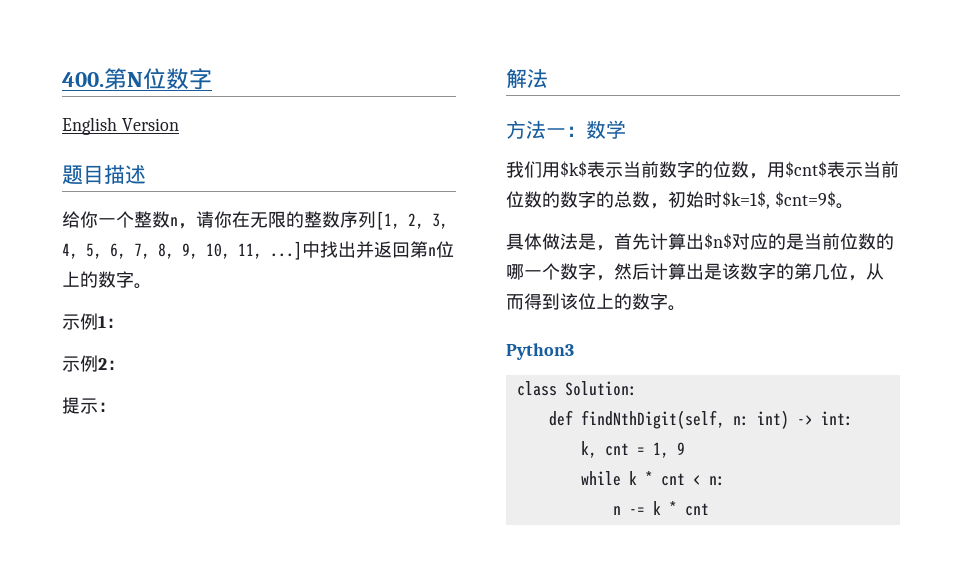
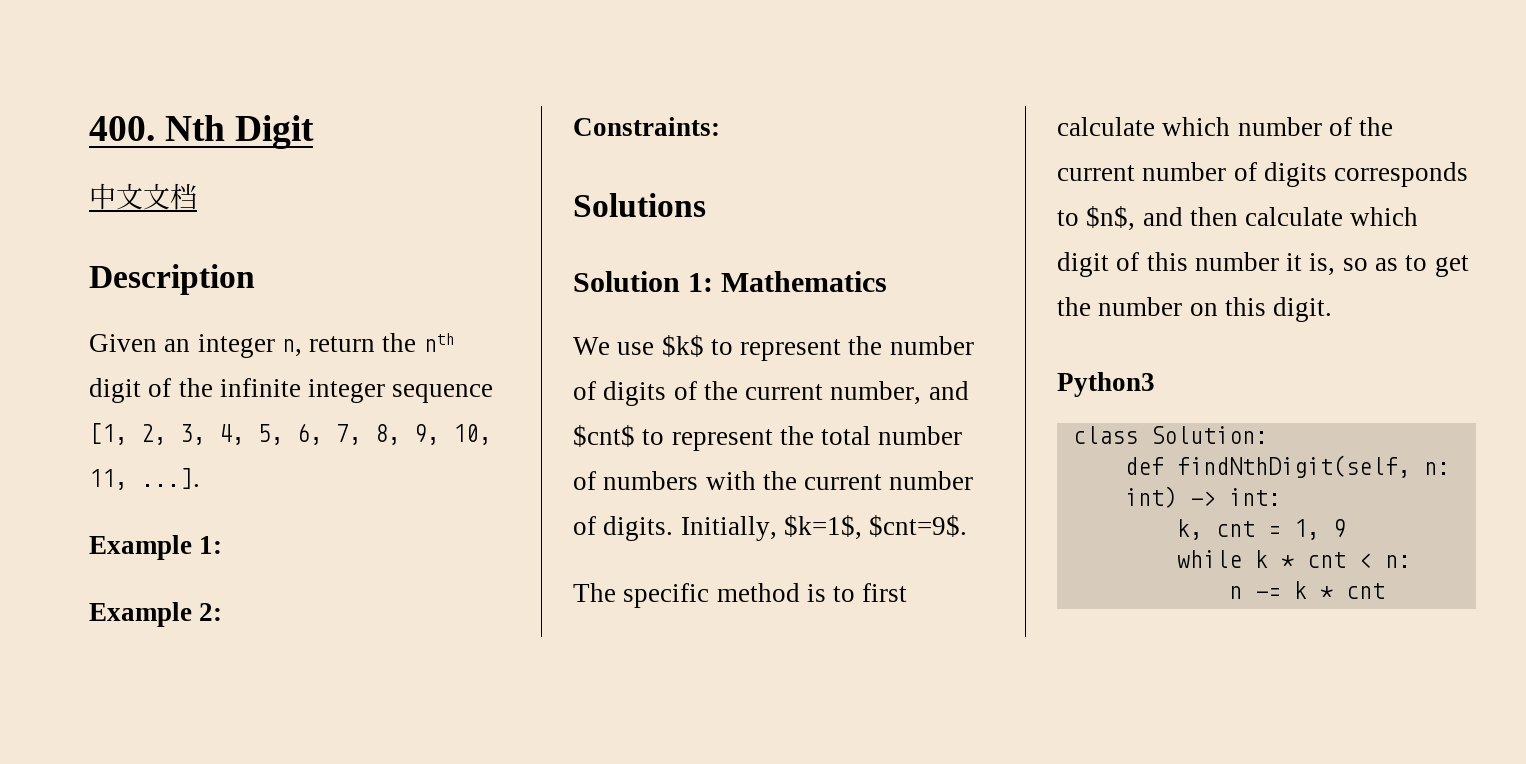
[104,68,212,90] [62,117,179,135] [62,165,146,185] [62,211,376,229] 第N位数字 // English Version // 题目描述 // 给你一个整数n，请你在无限的整数序列 -> [165,115,315,149] [89,183,197,210] [89,264,255,295] [89,333,455,358] [89,378,494,403] Nth Digit // 中文文档 // Description // Given an integer n, return the nth digit of the infinite integer sequence
[270,241,454,260] [62,271,152,289] [62,313,124,330] [62,355,125,372] [62,397,116,414] [506,68,548,88] [506,120,626,139] [506,161,899,179] [506,191,854,209] [506,233,894,251] [506,263,884,281] [506,293,686,311] ...]中找出并返回第n位上的数字。 // 示例1： // 示例2： // 提示： // 解法 // 方法一：数学 // 我们用$k$表示当前数字的位数，用$cnt$表示当前位数的数字的总数，初始时$k=1$, $cnt=9$。 // 具体做法是，首先计算出$n$对应的是当前位数的哪一个数字，然后计算出是该数字的第几位，从而得到该位上的数字。 -> [141,468,200,489] [89,535,223,560] [89,602,223,627] [573,117,720,136] [573,193,706,217] [573,271,888,292] [573,335,974,361] [573,381,969,406] [573,425,963,451] [573,471,974,490] [573,515,968,541] [573,583,908,608] [1057,117,1394,136] [1057,162,1469,187] [1057,206,1419,231] [1057,252,1469,277] [1057,297,1333,322] ...]. // Example 1: // Example 2: // Constraints: // Solutions // Solution 1: Mathematics // We use $k$ to represent the number of digits of the current number, and $cnt$ to represent the total number of numbers with the current number of digits. Initially, $k=1$, $cnt=9$. // The specific method is to first calculate which number of the current number of digits corresponds to $n$, and then calculate which digit of this number it is, so as to get the number on this digit.

